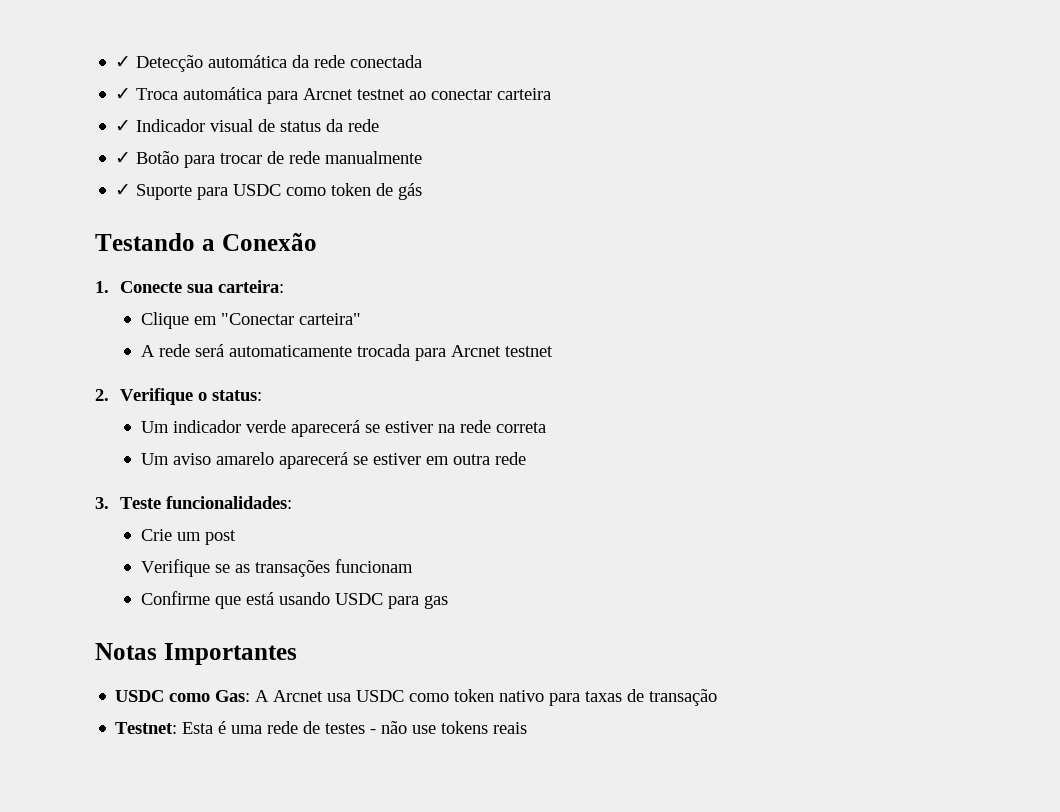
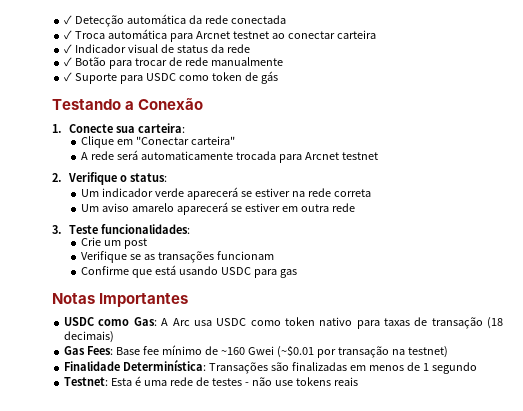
[273,690,324,702] Arcnet -> [172,318,190,326] Arc
(718, 697) none -> [487,317,504,329] [64,331,115,343] [64,345,448,358] [64,360,477,374] (18 decimais) // Gas Fees: Base fee mínimo de ~160 Gwei (~$0.01 por transação na testnet) // Finalidade Determinística: Transações são finalizadas em menos de 1 segundo

